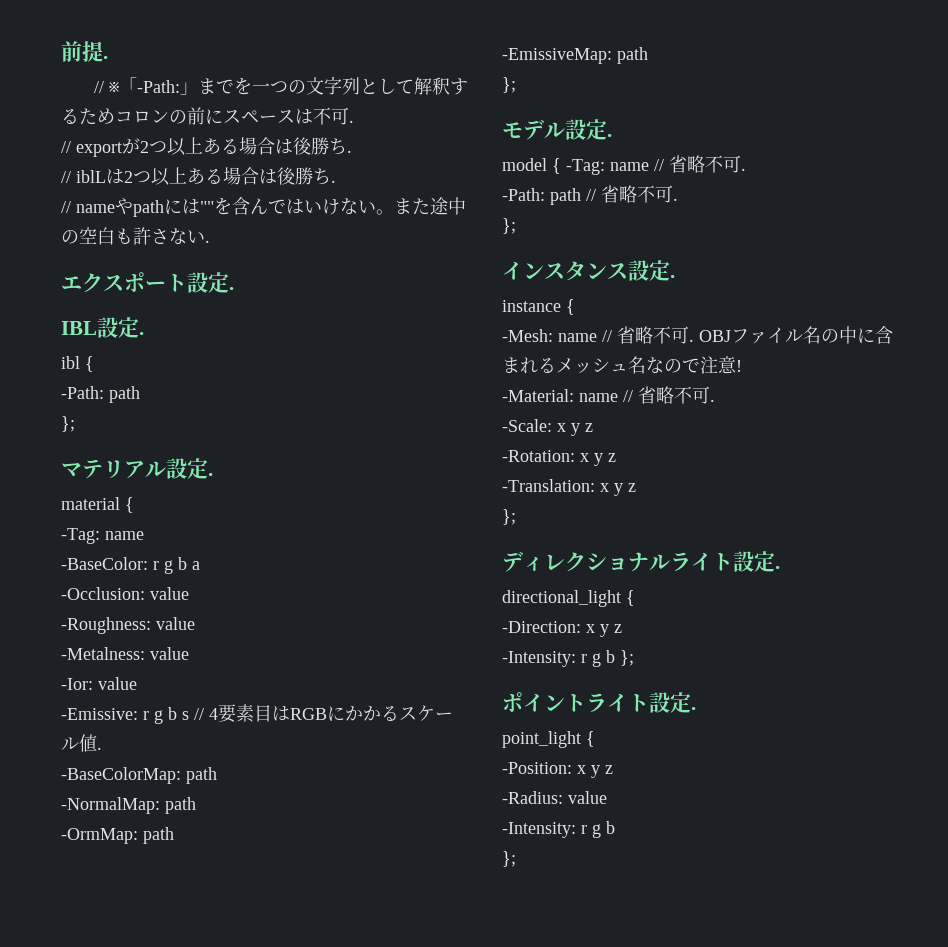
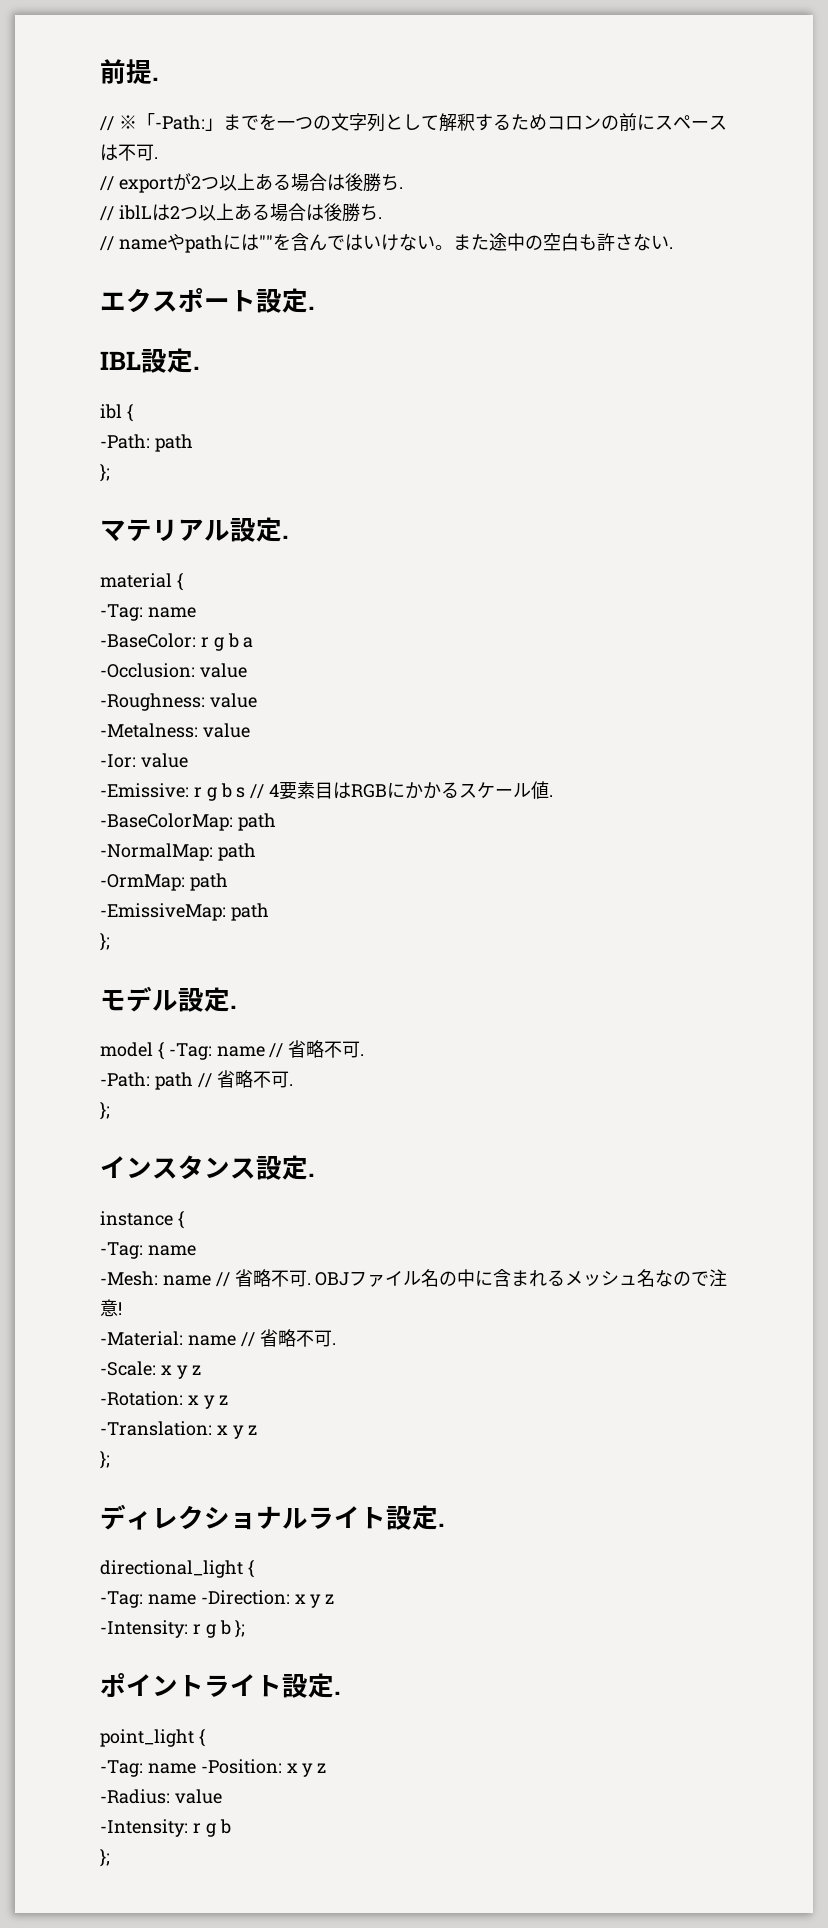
(575, 307) none -> [100,1242,196,1259] // -Tag: name
(635, 598) none -> [100,1591,196,1608] -Tag: name
(595, 739) none -> [100,1760,196,1777] -Tag: name

